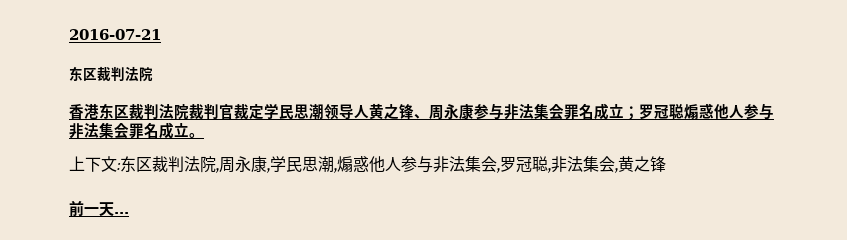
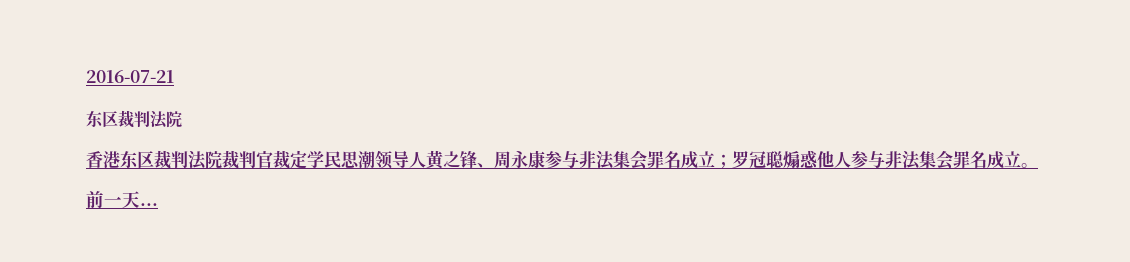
[69,156,666,173] // 上下文:东区裁判法院,周永康,学民思潮,煽惑他人参与非法集会,罗冠聪,非法集会,黄之锋 -> (1038, 165) none

